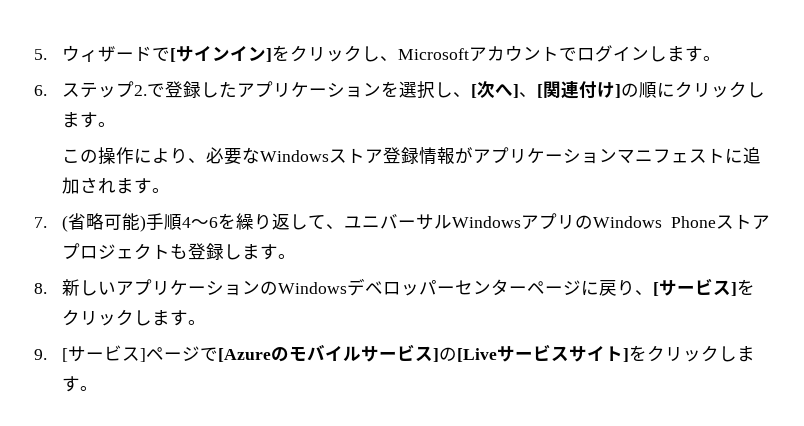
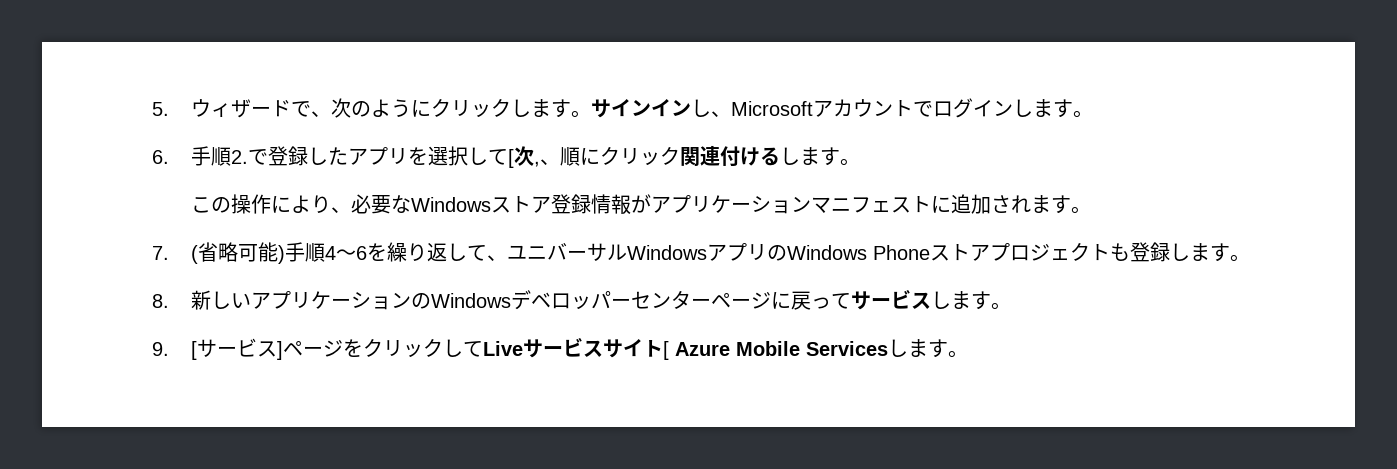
[169,45,362,62] [サインイン]をクリック -> [310,98,691,118] 、次のようにクリックします。サインイン
[61,81,134,98] ステップ -> [190,146,231,166] 手順
[290,81,639,99] ケーションを選択し、[次へ]、[関連付け]の -> [407,146,560,168] を選択して[次,、
(747, 89) none -> [679,145,780,167] 関連付ける
[616,278,755,296] [61,309,134,326] り、[サービス]をクリック -> [810,290,931,310] ってサービス
[199,344,719,362] で[Azureのモバイルサービス]の[Liveサービスサイト]をクリック -> [342,338,888,360] をクリックしてLiveサービスサイト[ Azure Mobile Services

